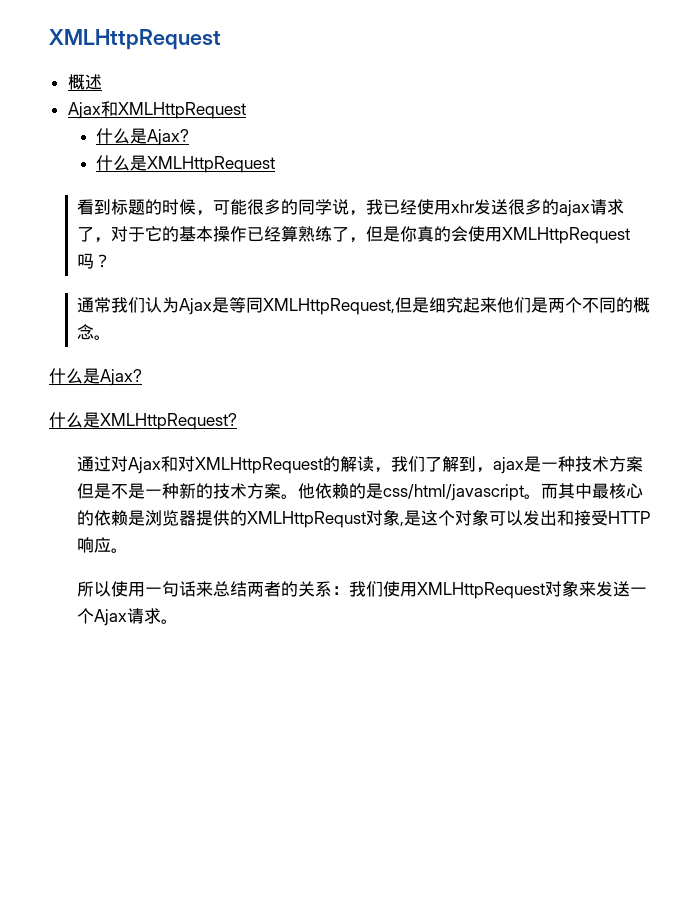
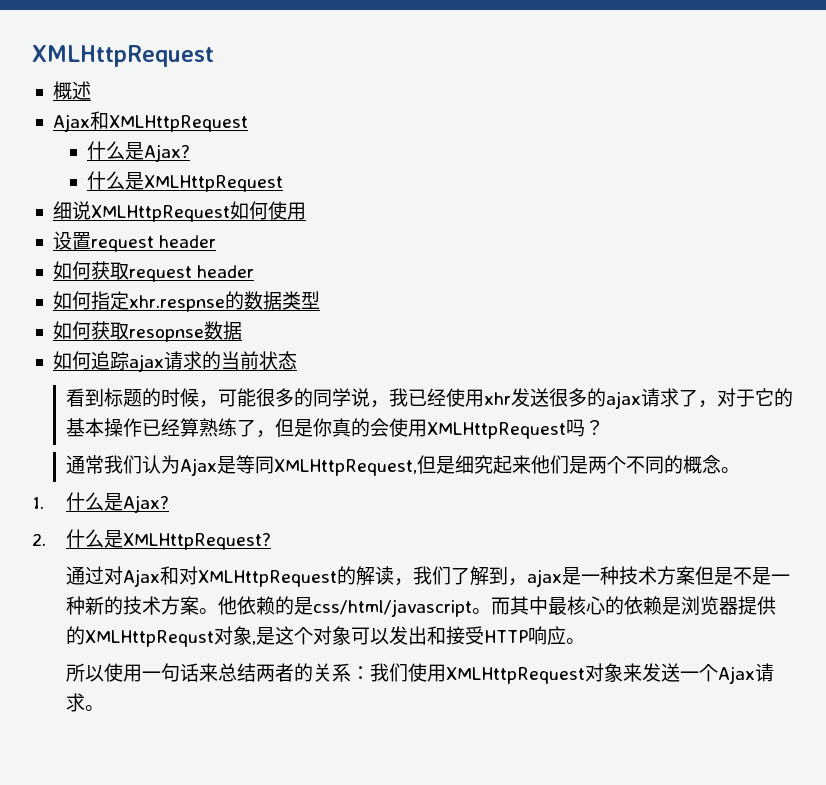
(275, 164) none -> [52,201,306,222] [52,231,217,252] [52,261,255,282] [52,291,320,312] [52,321,242,342] [52,351,297,372] // 细说XMLHttpRequest如何使用 // 设置request header // 如何获取request header // 如何指定xhr.respnse的数据类型 // 如何获取resopnse数据 // 如何追踪ajax请求的当前状态
[49,368,142,386] 什么是Ajax? // -> [32,492,170,513] [32,533,46,546] 1.什么是Ajax? // 2.

